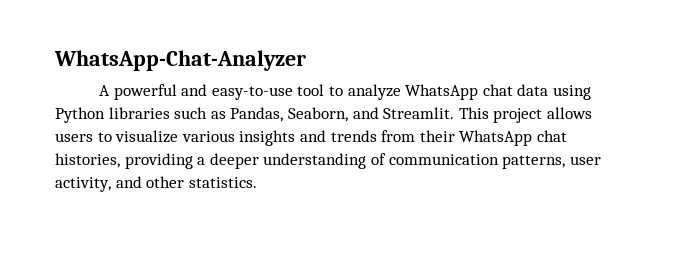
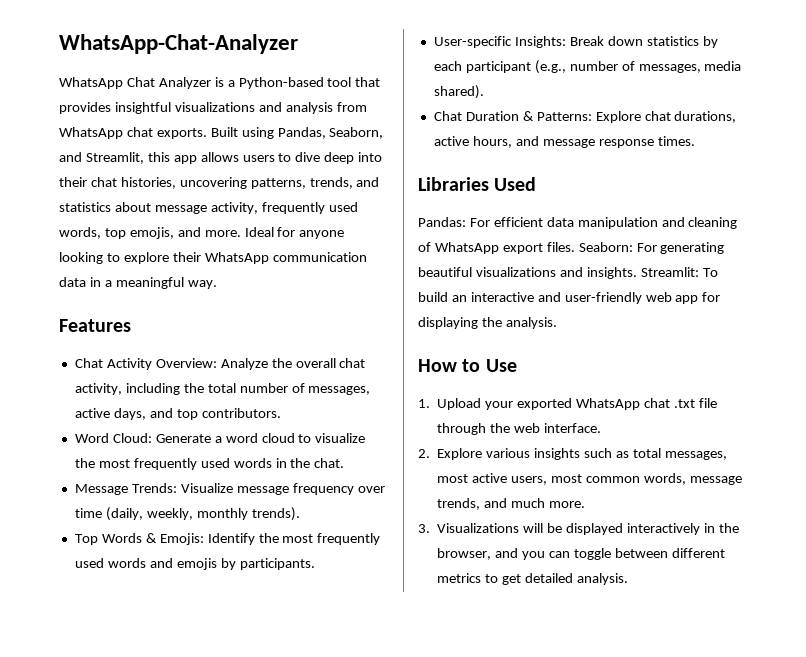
[99,84,592,100] [55,107,592,123] [55,130,567,146] [55,153,601,169] [55,176,257,192] A powerful and easy-to-use tool to analyze WhatsApp chat data using Python libraries such as Pandas, Seaborn, and Streamlit. This project allows users to visualize various insights and trends from their WhatsApp chat histories, providing a deeper understanding of communication patterns, user activity, and other statistics. -> [59,77,381,89] [59,102,367,114] [59,127,384,139] [59,152,383,164] [59,177,380,189] [59,202,358,214] [59,227,345,239] [59,252,367,264] [59,277,217,289] [59,319,131,332] [74,358,366,370] [74,383,371,395] [74,408,281,420] [74,433,366,443] [74,458,345,470] [74,483,385,495] [74,507,300,521] [74,533,381,545] [74,558,315,570] [433,36,718,48] [433,60,742,74] [433,85,484,99] [433,111,737,123] [433,136,695,148] [418,177,537,191] [418,217,738,229] [418,242,725,254] [418,267,718,279] [418,292,721,304] [418,317,557,329] [418,359,517,372] [418,398,717,410] [437,423,601,435] [418,448,727,460] [437,473,742,485] [437,498,585,510] [418,523,739,535] [437,548,725,560] [437,573,628,585] WhatsApp Chat Analyzer is a Python-based tool that provides insightful visualizations and analysis from WhatsApp chat exports. Built using Pandas, Seaborn, and Streamlit, this app allows users to dive deep into their chat histories, uncovering patterns, trends, and statistics about message activity, frequently used words, top emojis, and more. Ideal for anyone looking to explore their WhatsApp communication data in a meaningful way. // Features // Chat Activity Overview: Analyze the overall chat activity, including the total number of messages, active days, and top contributors. // Word Cloud: Generate a word cloud to visualize the most frequently used words in the chat. // Message Trends: Visualize message frequency over time (daily, weekly, monthly trends). // Top Words & Emojis: Identify the most frequently used words and emojis by participants. // User-specific Insights: Break down statistics by each participant (e.g., number of messages, media shared). // Chat Duration & Patterns: Explore chat durations, active hours, and message response times. // Libraries Used // Pandas: For efficient data manipulation and cleaning of WhatsApp export files. Seaborn: For generating beautiful visualizations and insights. Streamlit: To build an interactive and user-friendly web app for displaying the analysis. // How to Use // 1. Upload your exported WhatsApp chat .txt file through the web interface. // 2. Explore various insights such as total messages, most active users, most common words, message trends, and much more. // 3. Visualizations will be displayed interactively in the browser, and you can toggle between different metrics to get detailed analysis.

